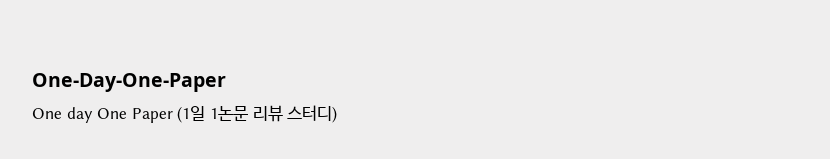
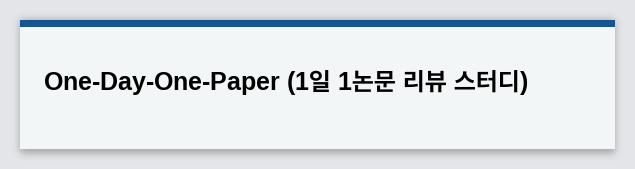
[32,107,173,123] // One day One Paper -> (280, 83) none

